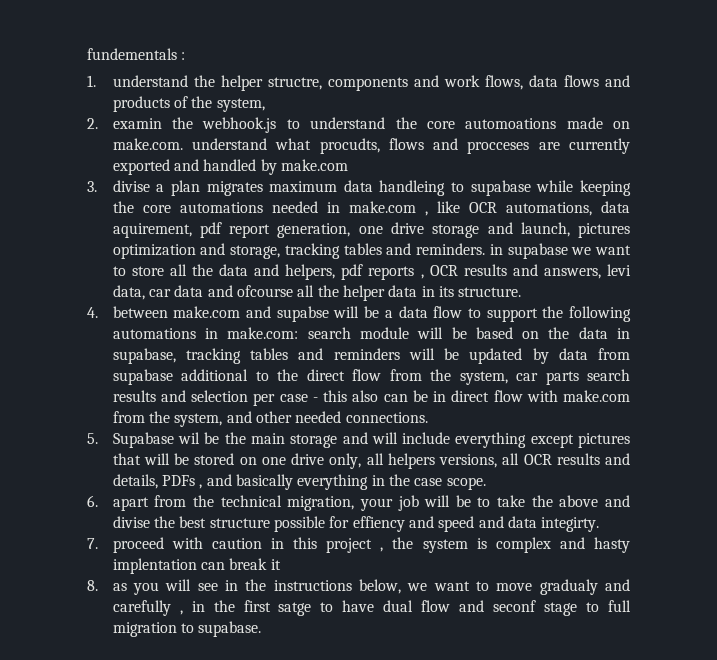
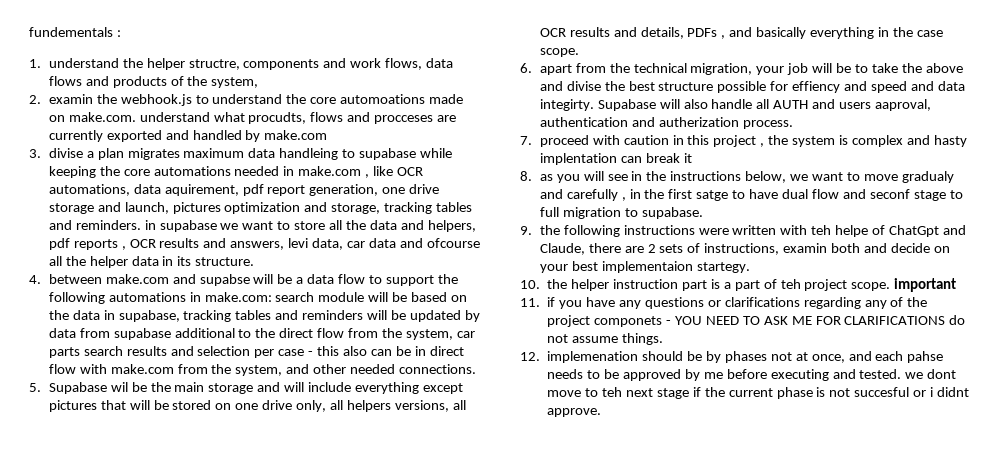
(600, 524) none -> [597,99,932,111] [539,117,793,129] Supabase will also handle all AUTH and users aaproval, authentication and autherization process.
(262, 629) none -> [520,225,966,237] [539,243,950,255] [539,261,750,273] [520,278,957,292] [520,297,928,309] [547,315,966,327] [547,333,664,345] [520,351,944,363] [547,369,957,381] [547,387,970,399] [547,408,602,417] // 9. the following instructions were written with teh helpe of ChatGpt and Claude, there are 2 sets of instructions, examin both and decide on your best implementaion startegy. // 10. the helper instruction part is a part of teh project scope. important // 11. if you have any questions or clarifications regarding any of the project componets - YOU NEED TO ASK ME FOR CLARIFICATIONS do not assume things. // 12. implemenation should be by phases not at once, and each pahse needs to be approved by me before executing and tested. we dont move to teh next stage if the current phase is not succesful or i didnt approve.

